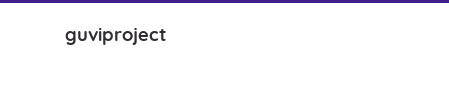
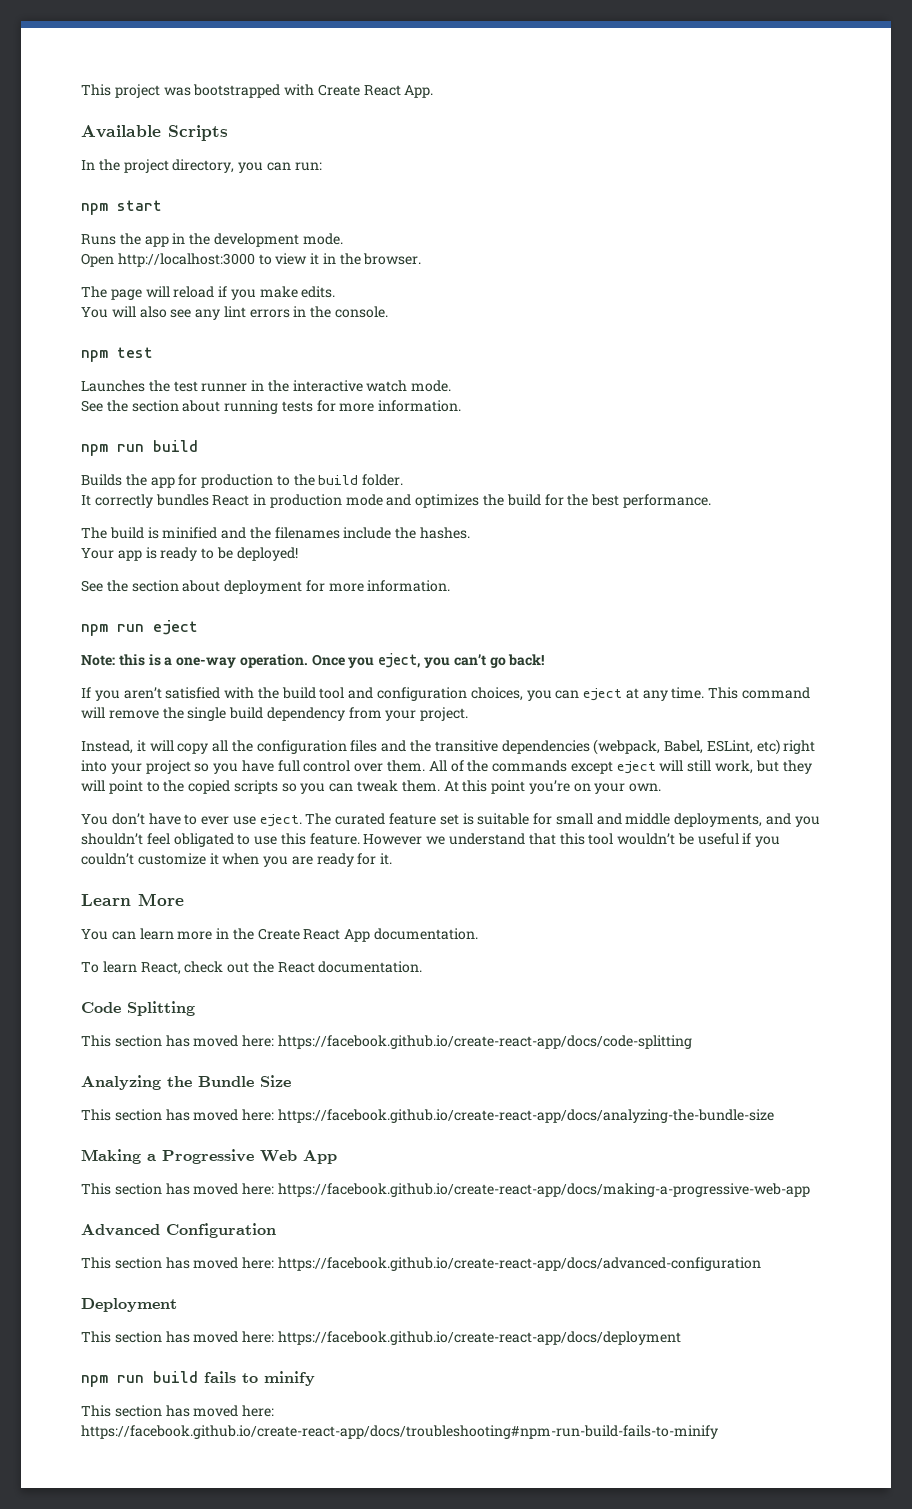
[65,27,167,45] guviproject -> [81,84,434,98] [81,125,228,141] [81,159,322,173] [81,200,162,215] [81,233,343,247] [81,253,422,267] [81,286,336,300] [81,306,389,320] [81,347,153,362] [81,380,452,392] [81,400,462,414] [81,440,198,456] [81,474,404,488] [81,494,711,508] [81,527,471,539] [81,547,298,561] [81,580,451,594] [81,620,198,636] [81,653,545,668] [81,687,811,701] [81,707,469,721] [81,739,816,755] [81,760,812,774] [81,780,662,794] [81,813,820,827] [81,833,781,847] [81,853,393,867] [81,893,184,906] [81,928,479,942] [81,961,423,975] [81,1001,195,1016] [81,1035,692,1049] [81,1075,291,1090] [81,1109,774,1123] [81,1149,337,1164] [81,1183,810,1197] [81,1223,276,1238] [81,1257,761,1271] [81,1298,177,1312] [81,1331,681,1345] [81,1371,315,1387] [81,1405,275,1417] [81,1425,718,1439] This project was bootstrapped with Create React App. // Available Scripts // In the project directory, you can run: // npm start // Runs the app in the development mode. // Open http://localhost:3000 to view it in the browser. // The page will reload if you make edits. // You will also see any lint errors in the console. // npm test // Launches the test runner in the interactive watch mode. // See the section about running tests for more information. // npm run build // Builds the app for production to the build folder. // It correctly bundles React in production mode and optimizes the build for the best performance. // The build is minified and the filenames include the hashes. // Your app is ready to be deployed! // See the section about deployment for more information. // npm run eject // Note: this is a one-way operation. Once you eject, you can’t go back! // If you aren’t satisfied with the build tool and configuration choices, you can eject at any time. This command will remove the single build dependency from your project. // Instead, it will copy all the configuration files and the transitive dependencies (webpack, Babel, ESLint, etc) right into your project so you have full control over them. All of the commands except eject will still work, but they will point to the copied scripts so you can tweak them. At this point you’re on your own. // You don’t have to ever use eject. The curated feature set is suitable for small and middle deployments, and you shouldn’t feel obligated to use this feature. However we understand that this tool wouldn’t be useful if you couldn’t customize it when you are ready for it. // Learn More // You can learn more in the Create React App documentation. // To learn React, check out the React documentation. // Code Splitting // This section has moved here: https://facebook.github.io/create-react-app/docs/code-splitting // Analyzing the Bundle Size // This section has moved here: https://facebook.github.io/create-react-app/docs/analyzing-the-bundle-size // Making a Progressive Web App // This section has moved here: https://facebook.github.io/create-react-app/docs/making-a-progressive-web-app // Advanced Configuration // This section has moved here: https://facebook.github.io/create-react-app/docs/advanced-configuration // Deployment // This section has moved here: https://facebook.github.io/create-react-app/docs/deployment // npm run build fails to minify // This section has moved here: https://facebook.github.io/create-react-app/docs/troubleshooting#npm-run-build-fails-to-minify

